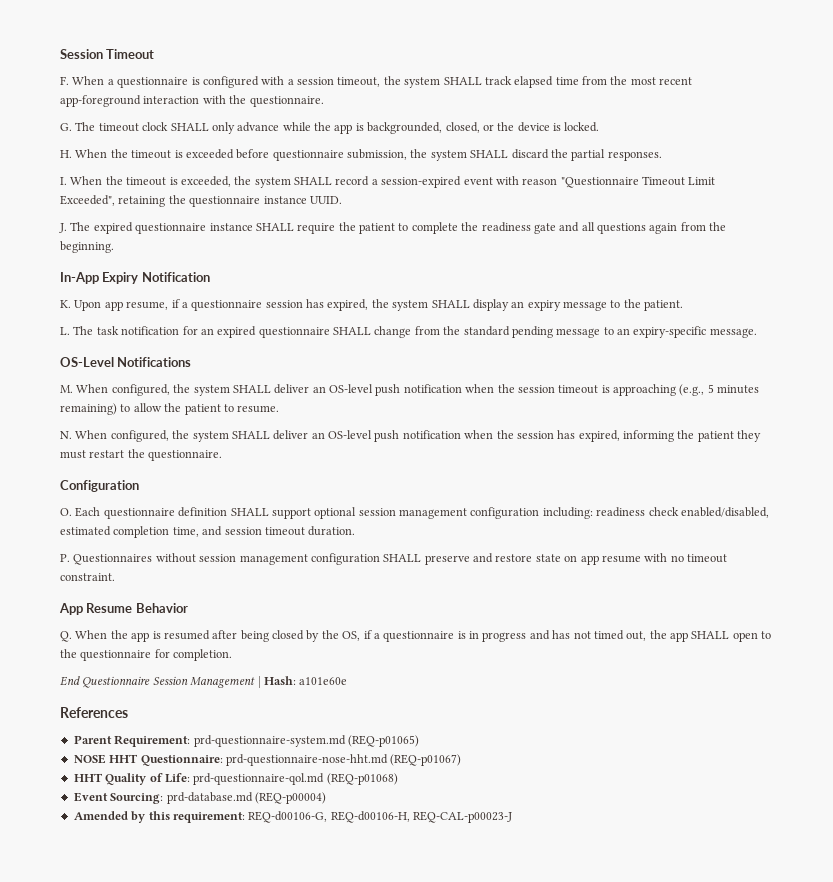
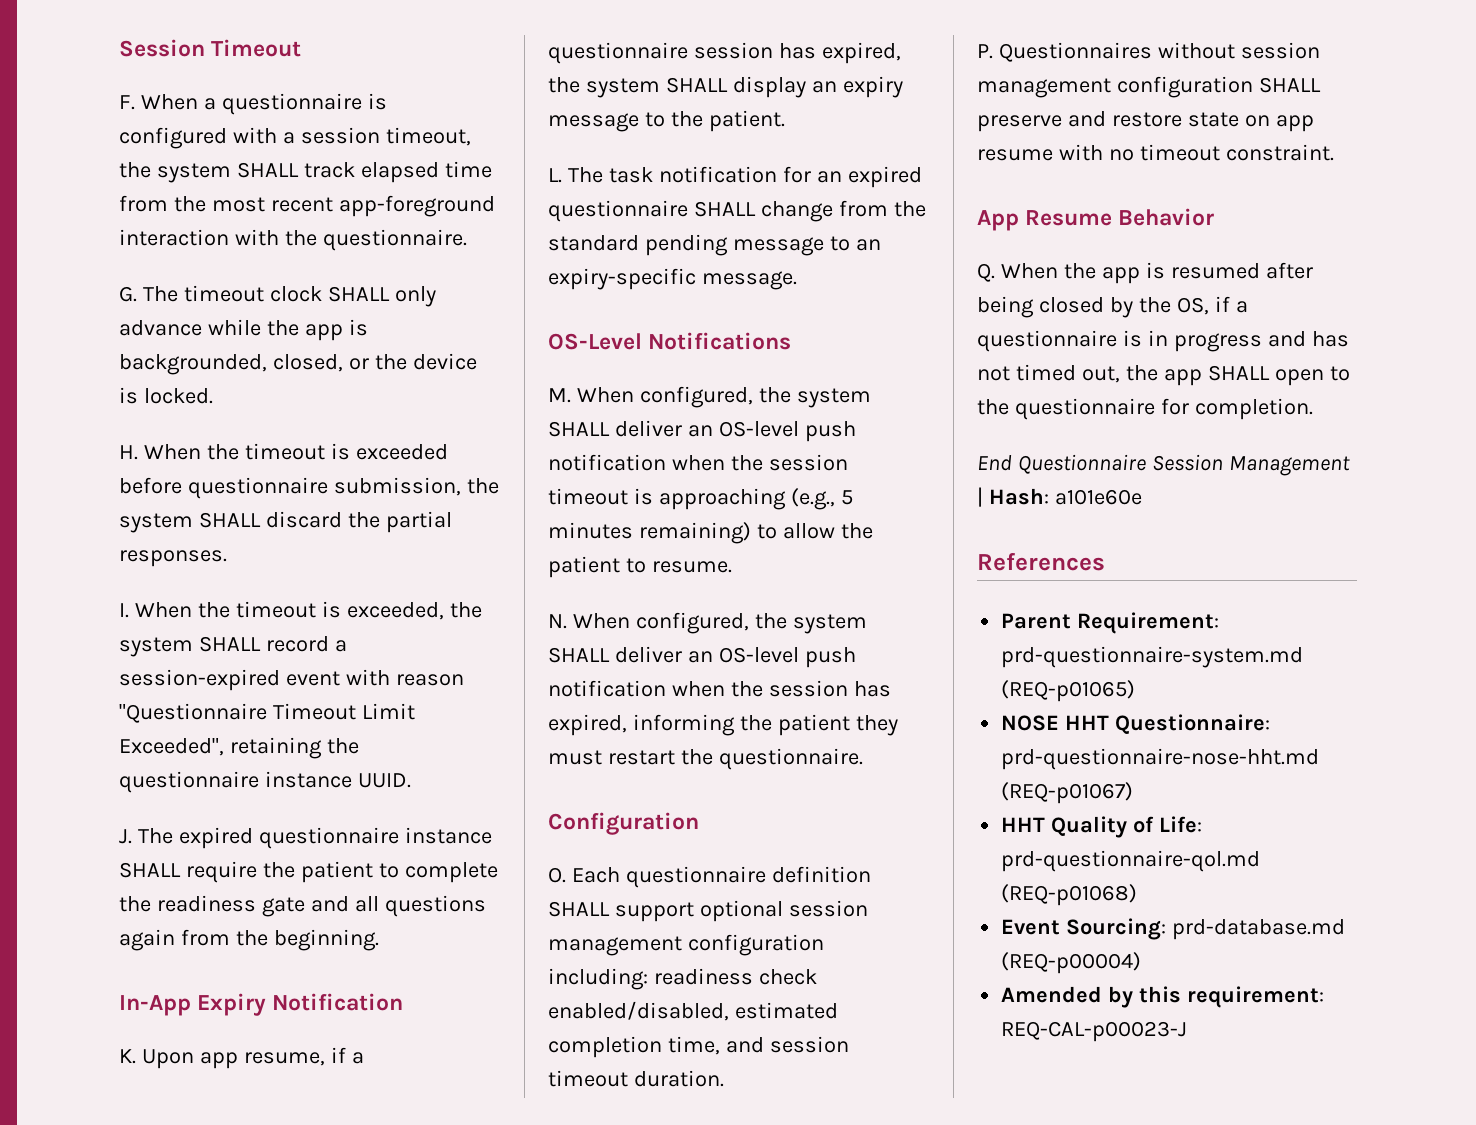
[248,811,410,823] REQ-d00106-G, REQ-d00106-H, -> (1325, 997) none

